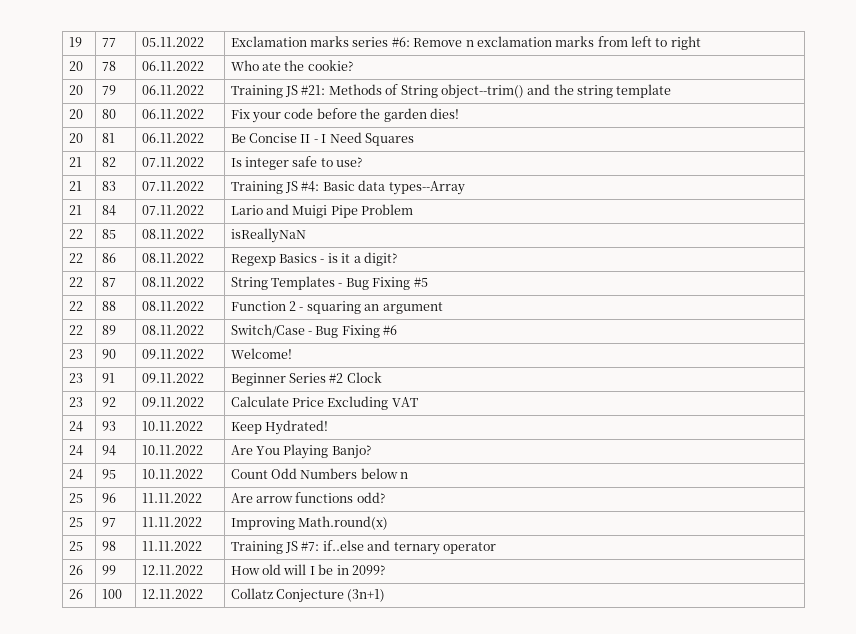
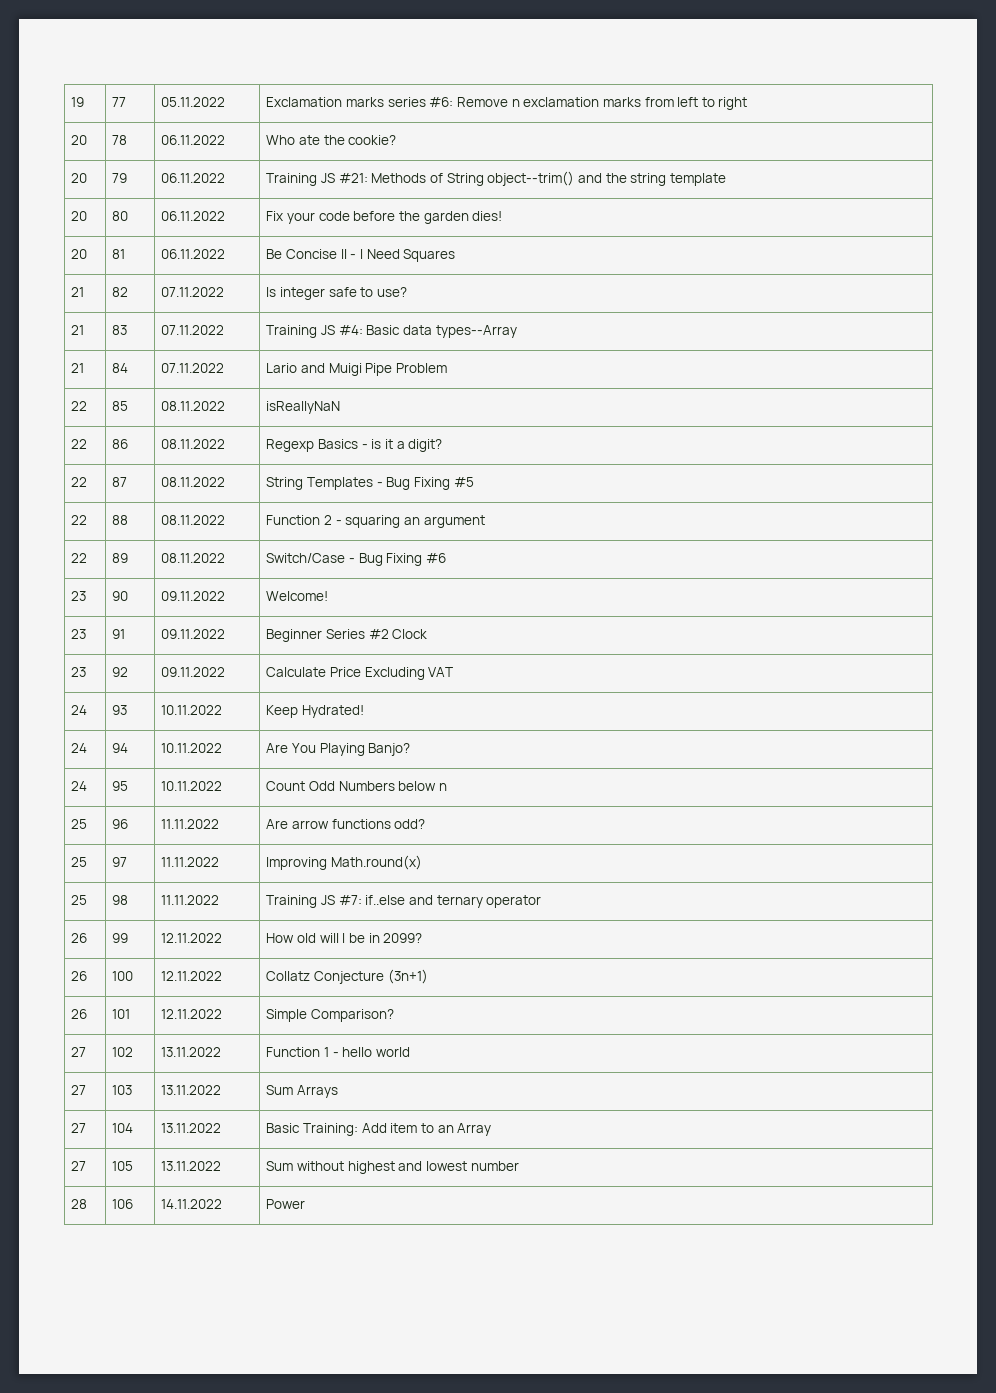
(386, 595) none -> [71,1009,88,1019] [112,1009,131,1019] [161,1009,223,1019] [266,1009,395,1022] [71,1047,87,1057] [112,1047,134,1057] [161,1047,222,1057] [266,1047,410,1057] [71,1085,87,1095] [112,1085,133,1095] [161,1085,222,1095] [266,1085,339,1098] [71,1123,87,1133] [112,1123,134,1133] [161,1123,222,1133] [266,1123,492,1136] [71,1161,87,1171] [112,1161,134,1171] [161,1161,222,1171] [266,1161,519,1174] [71,1199,88,1209] [112,1199,134,1209] [161,1199,223,1209] [266,1199,306,1209] // 26 | 101 | 12.11.2022 | Simple Comparison? // 27 | 102 | 13.11.2022 | Function 1 - hello world // 27 | 103 | 13.11.2022 | Sum Arrays // 27 | 104 | 13.11.2022 | Basic Training: Add item to an Array // 27 | 105 | 13.11.2022 | Sum without highest and lowest number // 28 | 106 | 14.11.2022 | Power

